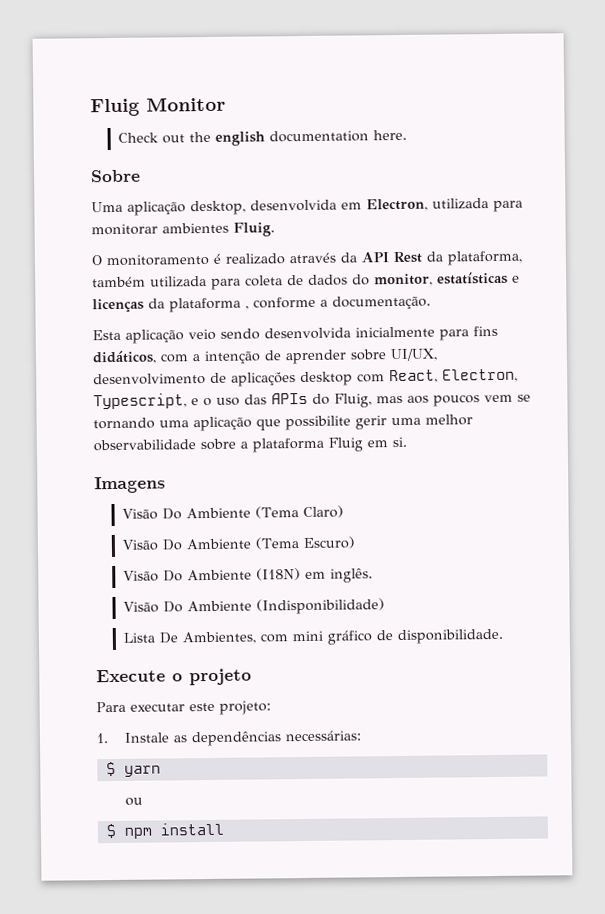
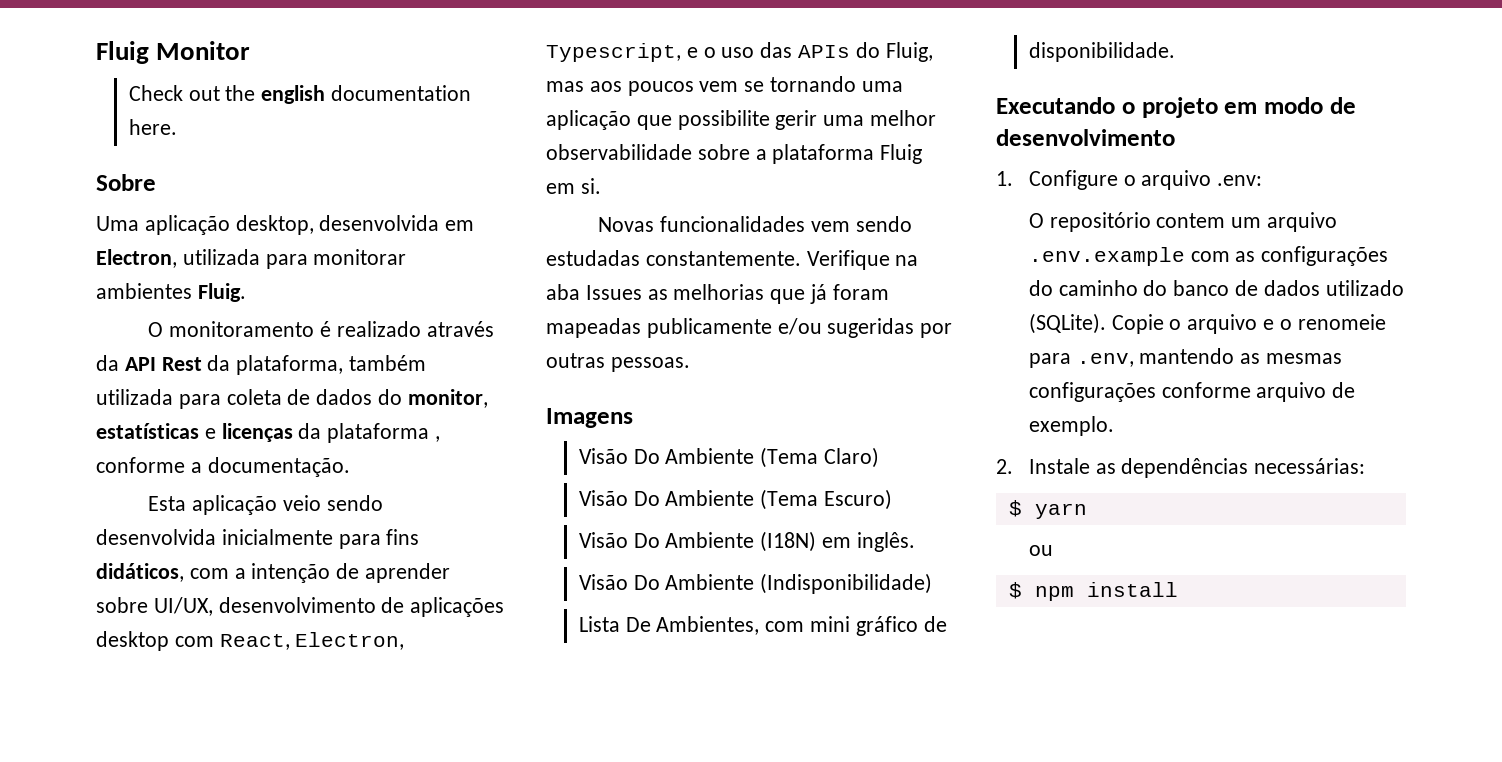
(407, 442) none -> [598,216,912,232] [546,250,919,270] [546,284,889,304] [546,318,953,338] [546,353,690,372] // Novas funcionalidades vem sendo estudadas constantemente. Verifique na aba Issues as melhorias que já foram mapeadas publicamente e/ou sugeridas por outras pessoas.
[96,669,166,683] Execute -> [996,97,1115,114] Executando
[96,700,271,715] [96,733,108,744] // Para executar este projeto: // 1. -> [1224,97,1356,114] [996,129,1175,146] [996,170,1263,190] [1028,212,1337,232] [1028,246,1389,266] [1028,280,1404,296] [1028,313,1386,334] [1028,348,1342,368] [1028,382,1356,402] [1028,416,1114,436] [996,459,1013,474] em modo de desenvolvimento // 1. Configure o arquivo .env: // O repositório contem um arquivo .env.example com as configurações do caminho do banco de dados utilizado (SQLite). Copie o arquivo e o renomeie para .env, mantendo as mesmas configurações conforme arquivo de exemplo. // 2.

